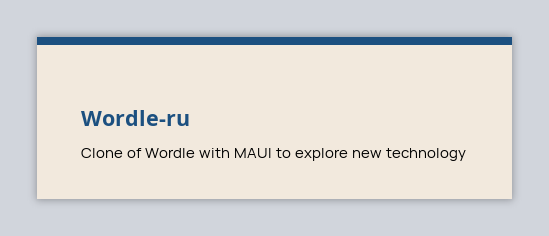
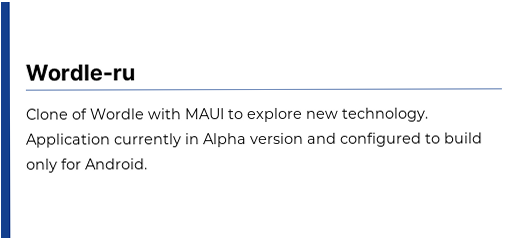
[386,148,467,161] technology -> [341,107,429,122] [26,132,483,148] [26,158,148,173] technology. Application currently in Alpha version and configured to build only for Android.

